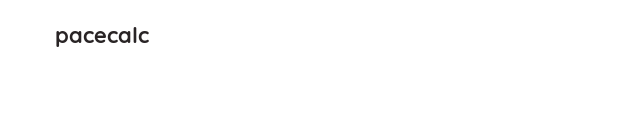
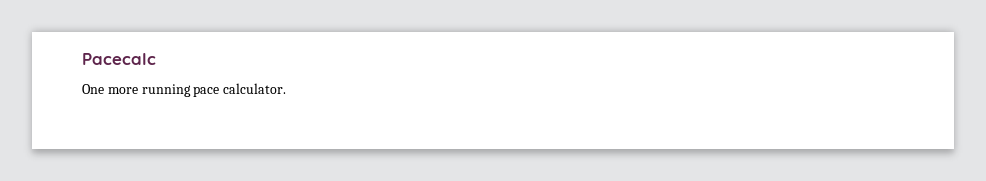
[55,27,149,47] pacecalc -> [82,53,156,65] [82,83,287,97] Pacecalc // One more running pace calculator.

